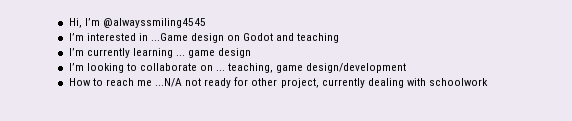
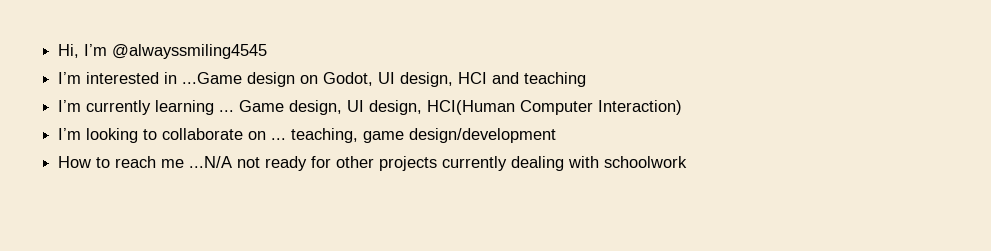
[243,33,274,41] Godot -> [323,72,488,87] Godot, UI design, HCI
[188,48,252,58] game design -> [239,100,683,115] Game design, UI design, HCI(Human Computer Interaction)
[280,78,319,88] project, -> [379,156,438,171] projects

